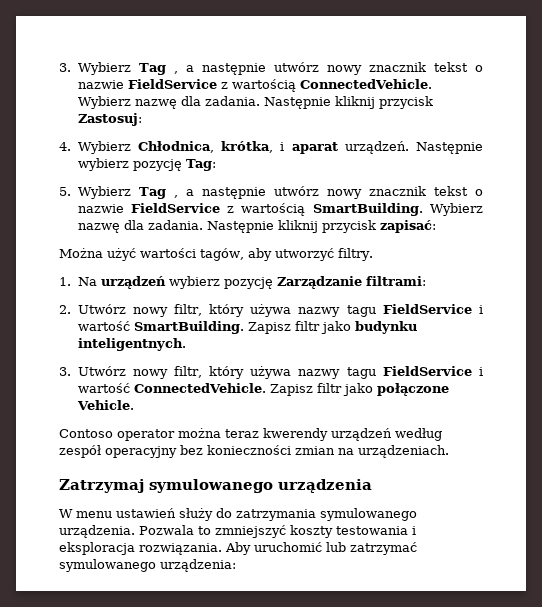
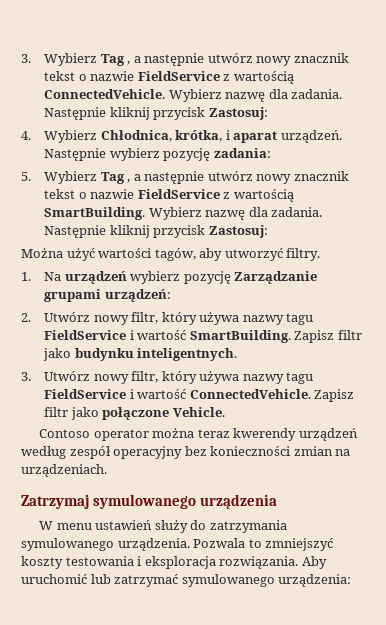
[185,159,217,171] Tag: -> [213,148,271,158] zadania:
[379,220,436,233] zapisać: -> [208,225,268,238] Zastosuj:
[365,276,426,286] filtrami: -> [44,289,171,302] grupami urządzeń:

